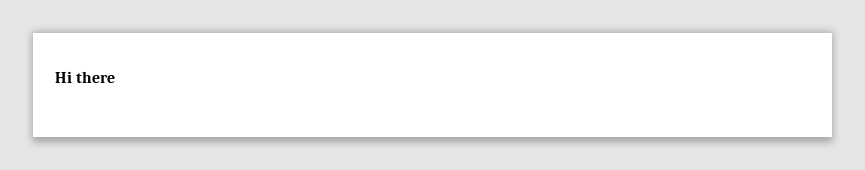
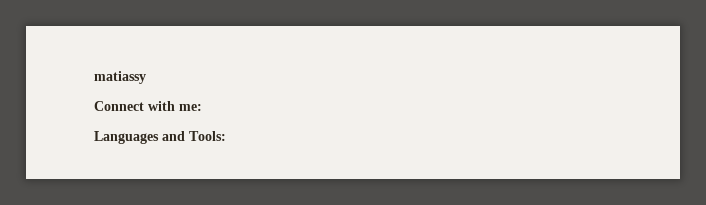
[55,71,116,83] Hi there -> [94,71,146,84] [94,101,202,111] [94,131,226,144] matiassy // Connect with me: // Languages and Tools:

